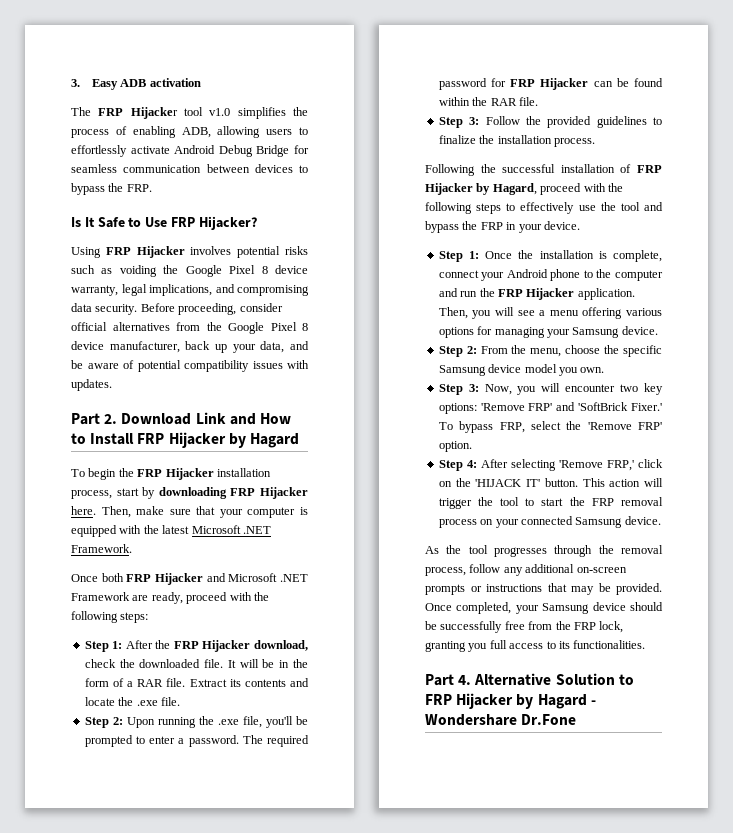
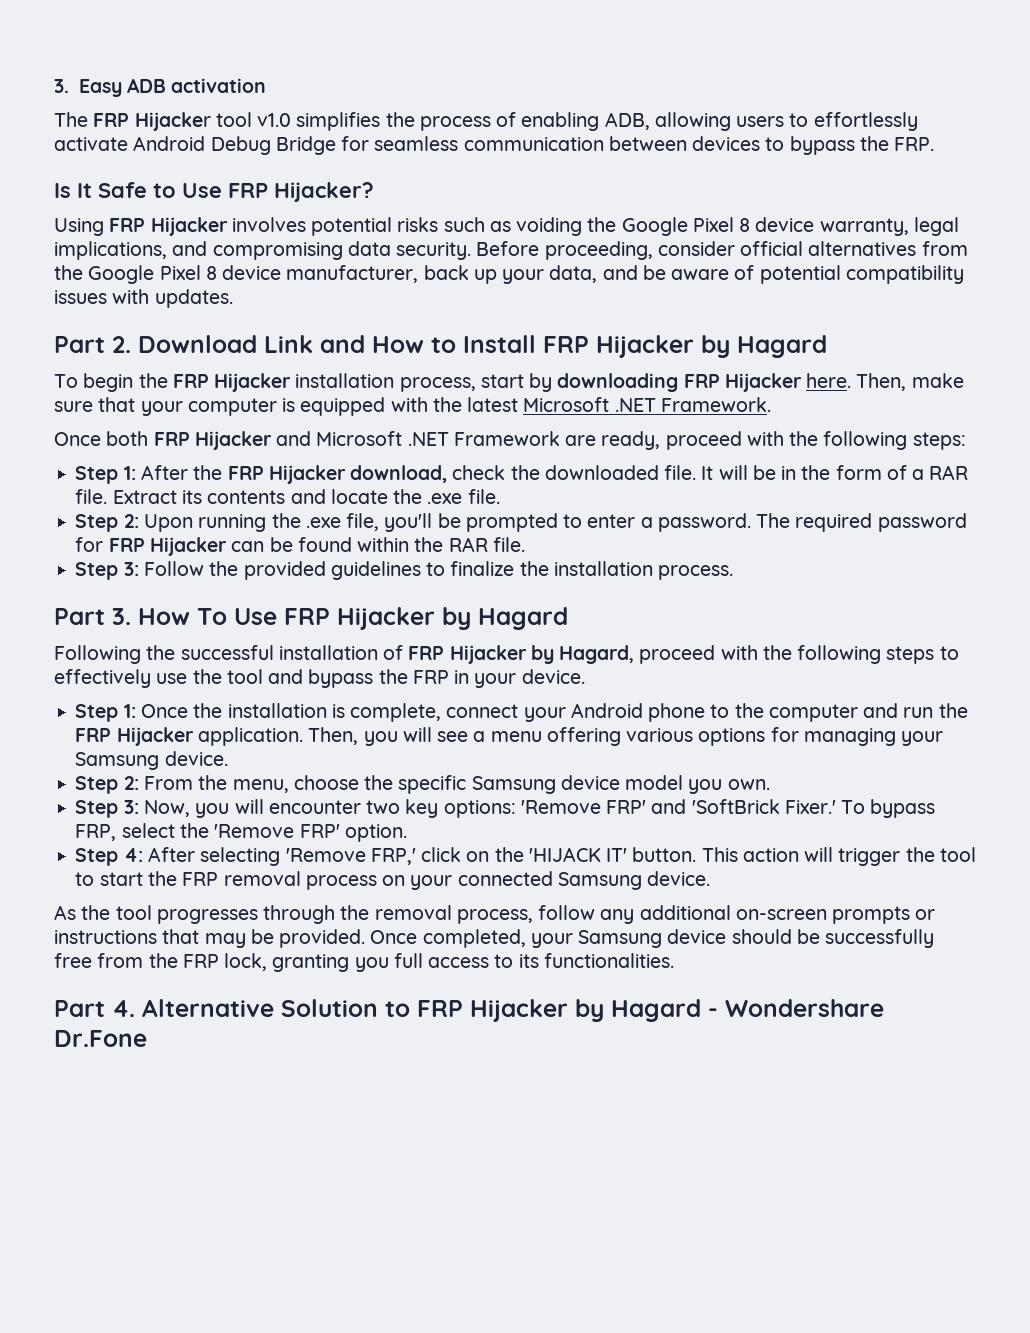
(595, 142) none -> [54,607,568,630] // Part 3. How To Use FRP Hijacker by Hagard

